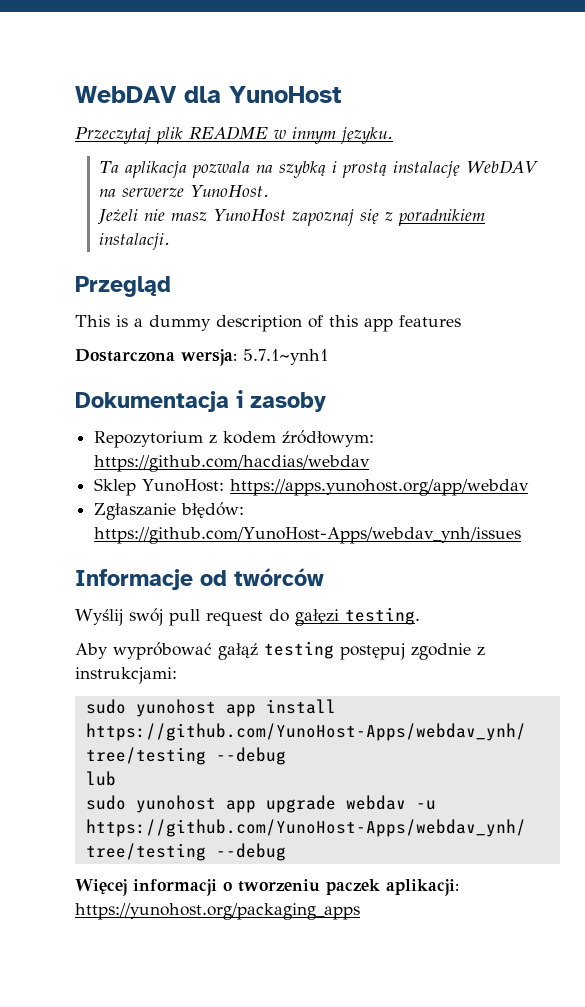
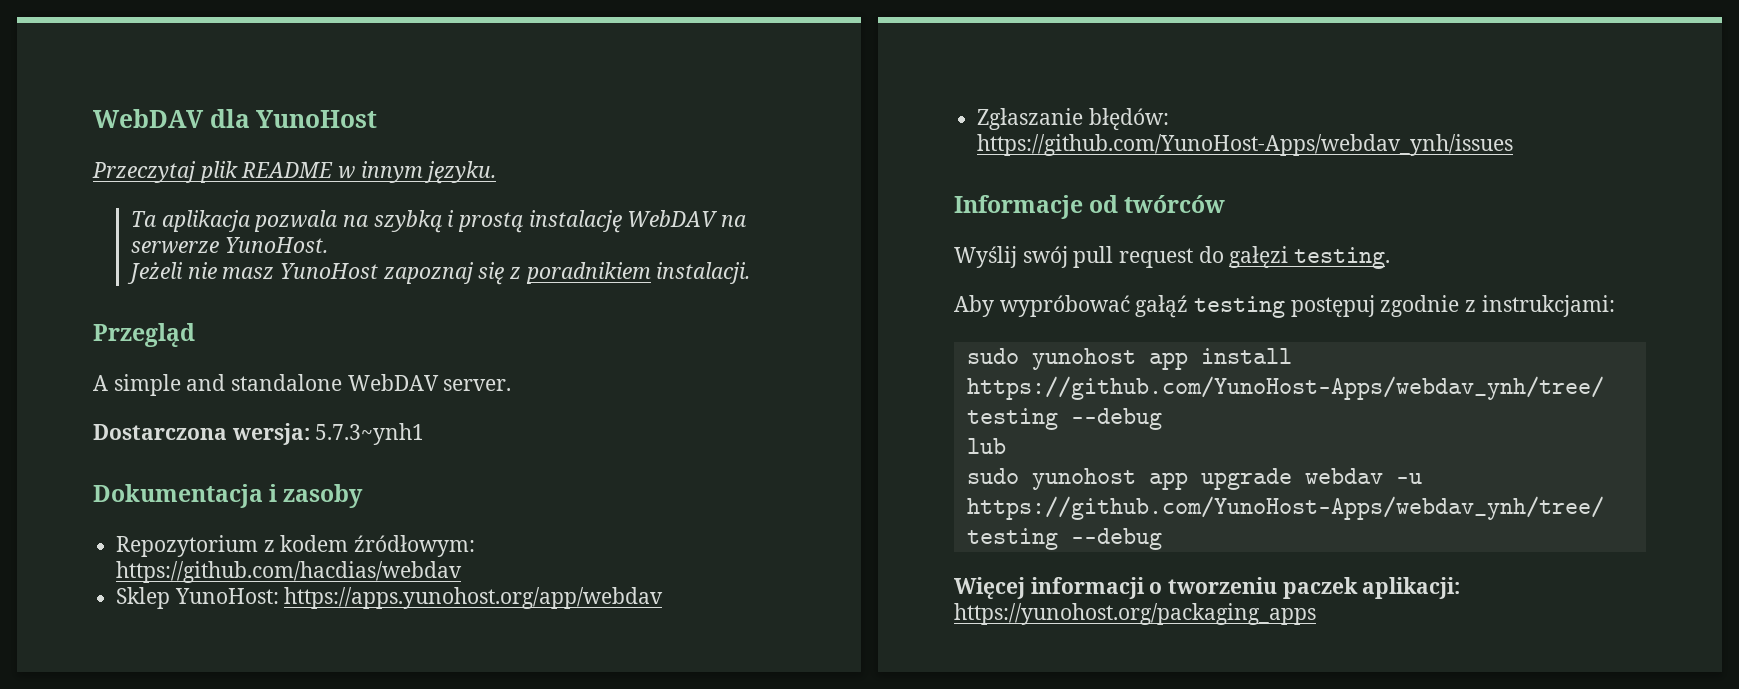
[75,315,461,332] This is a dummy description of this app features -> [93,374,512,396] A simple and standalone WebDAV server.
[243,349,328,365] 5.7.1~ynh1 -> [315,423,425,445] 5.7.3~ynh1

